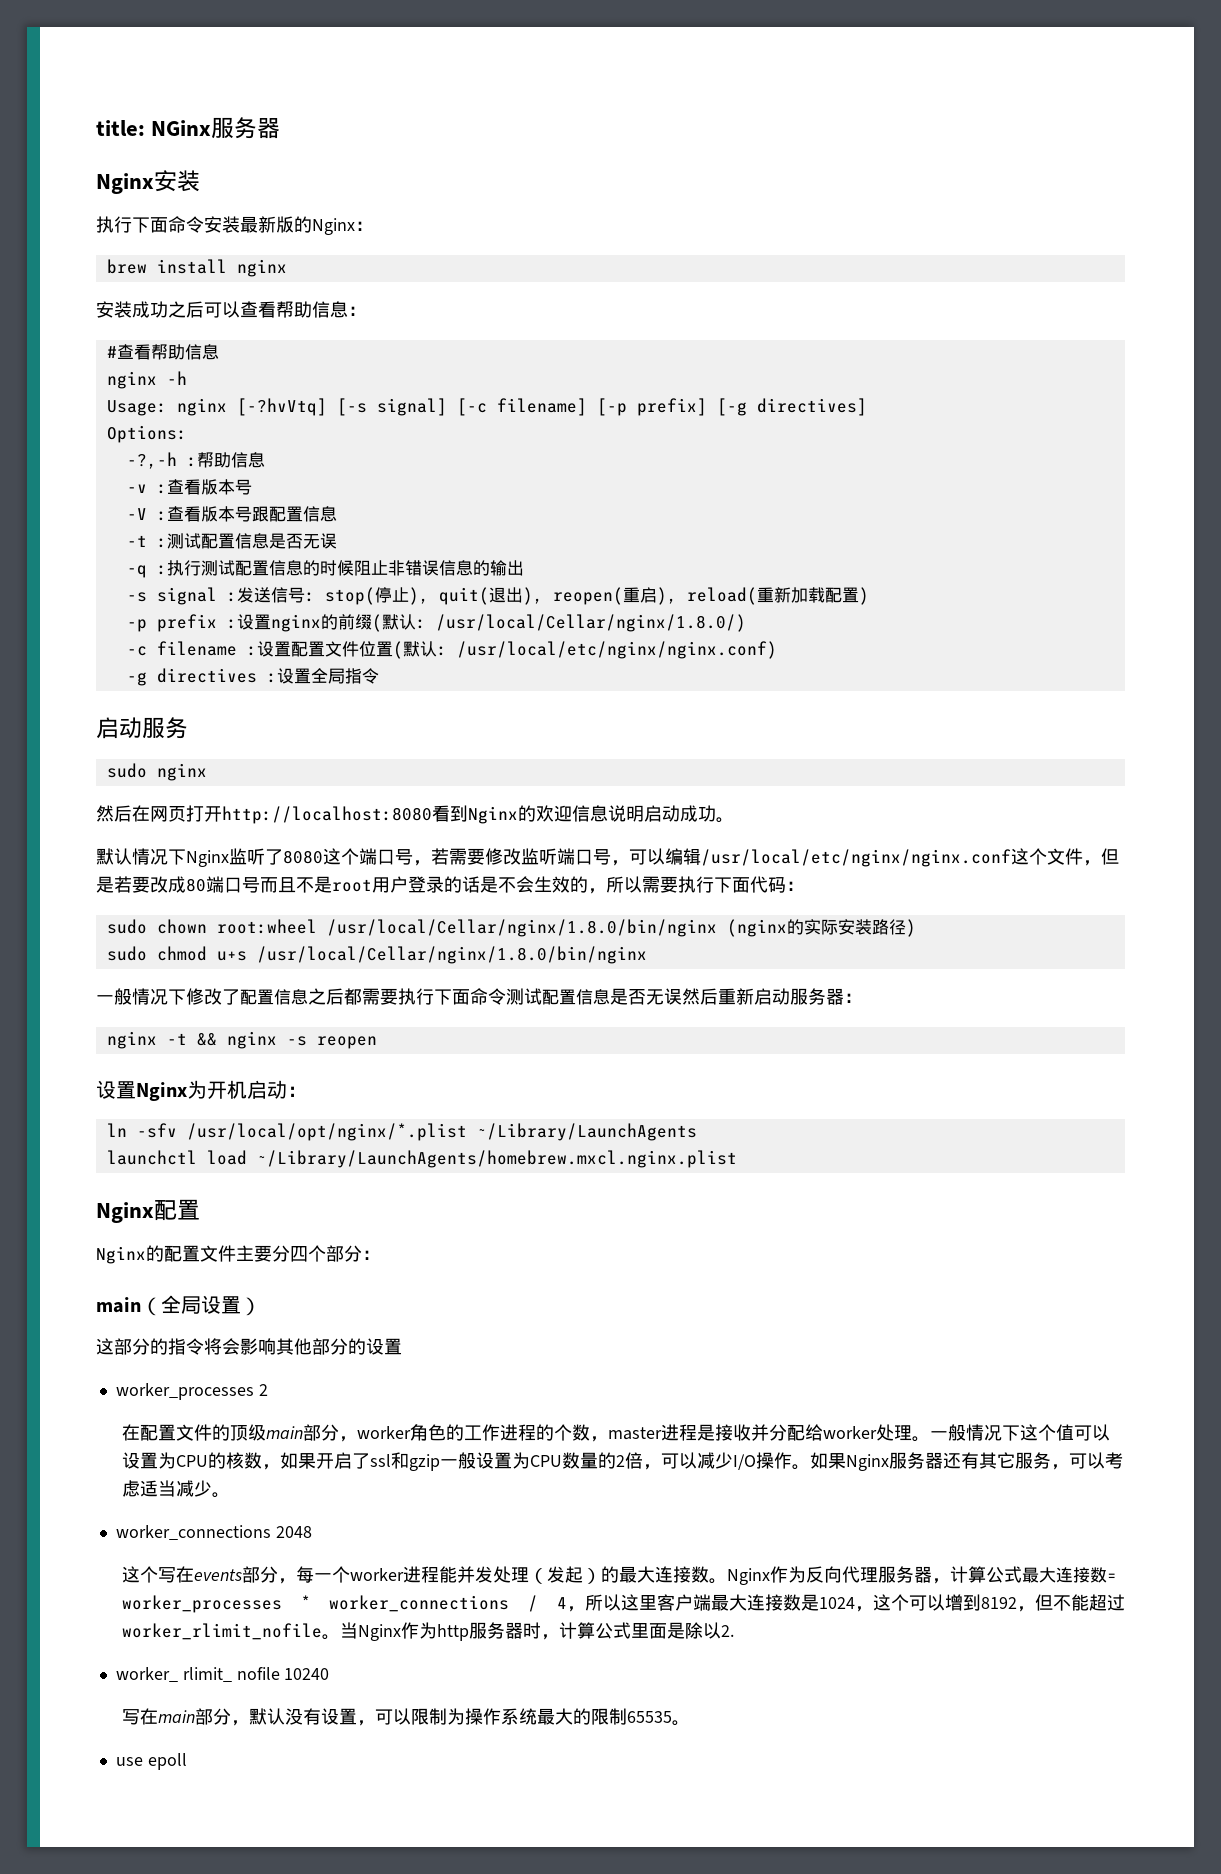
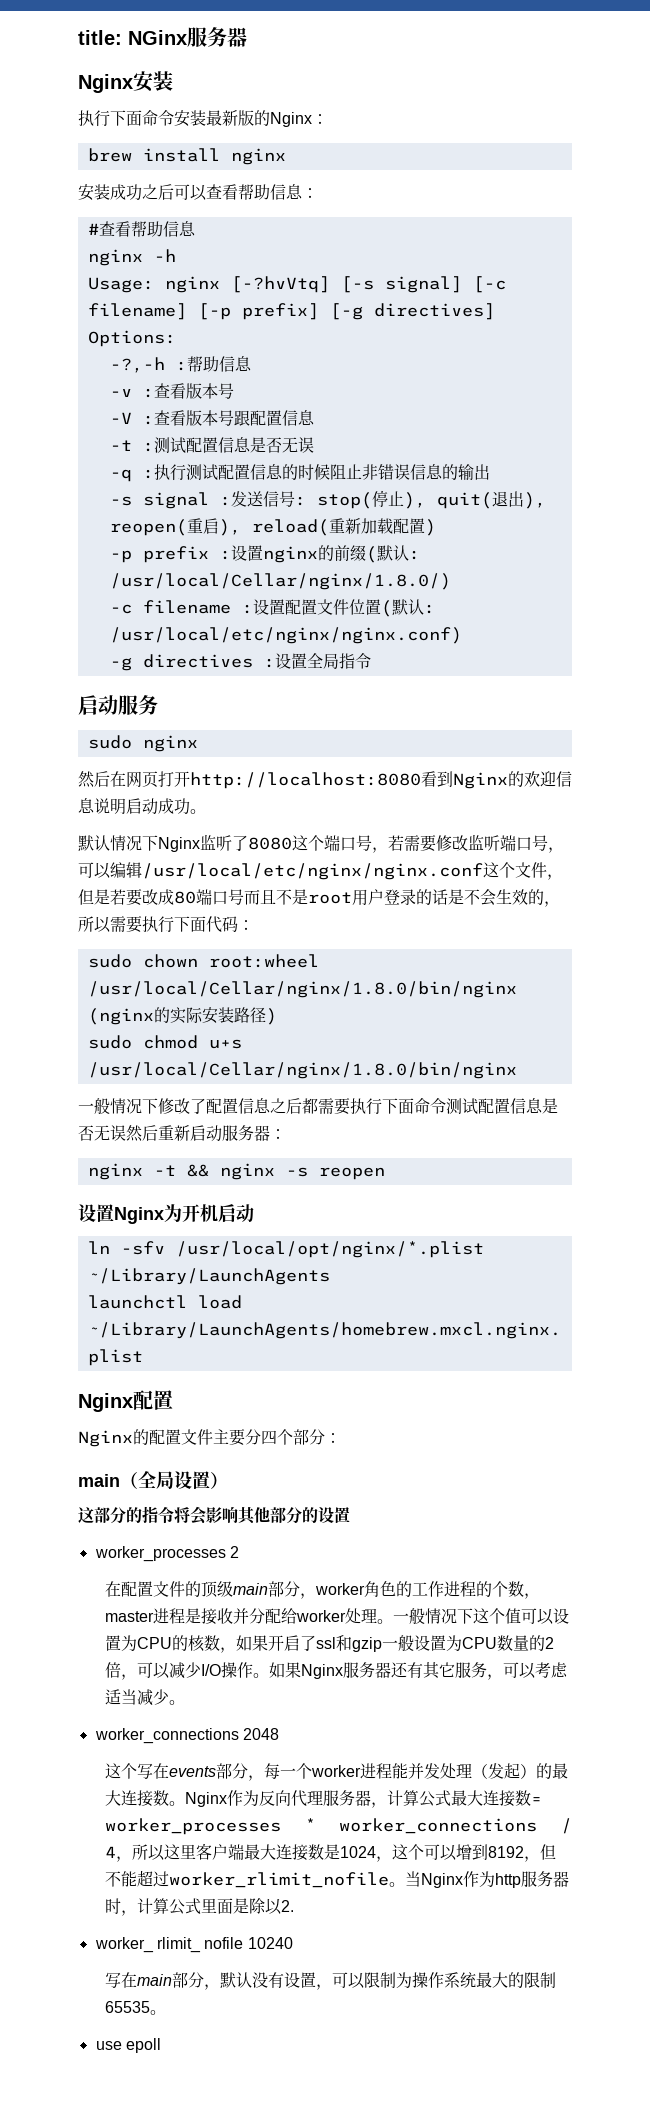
[287,1086,307,1097] ： -> (254, 1213) none

